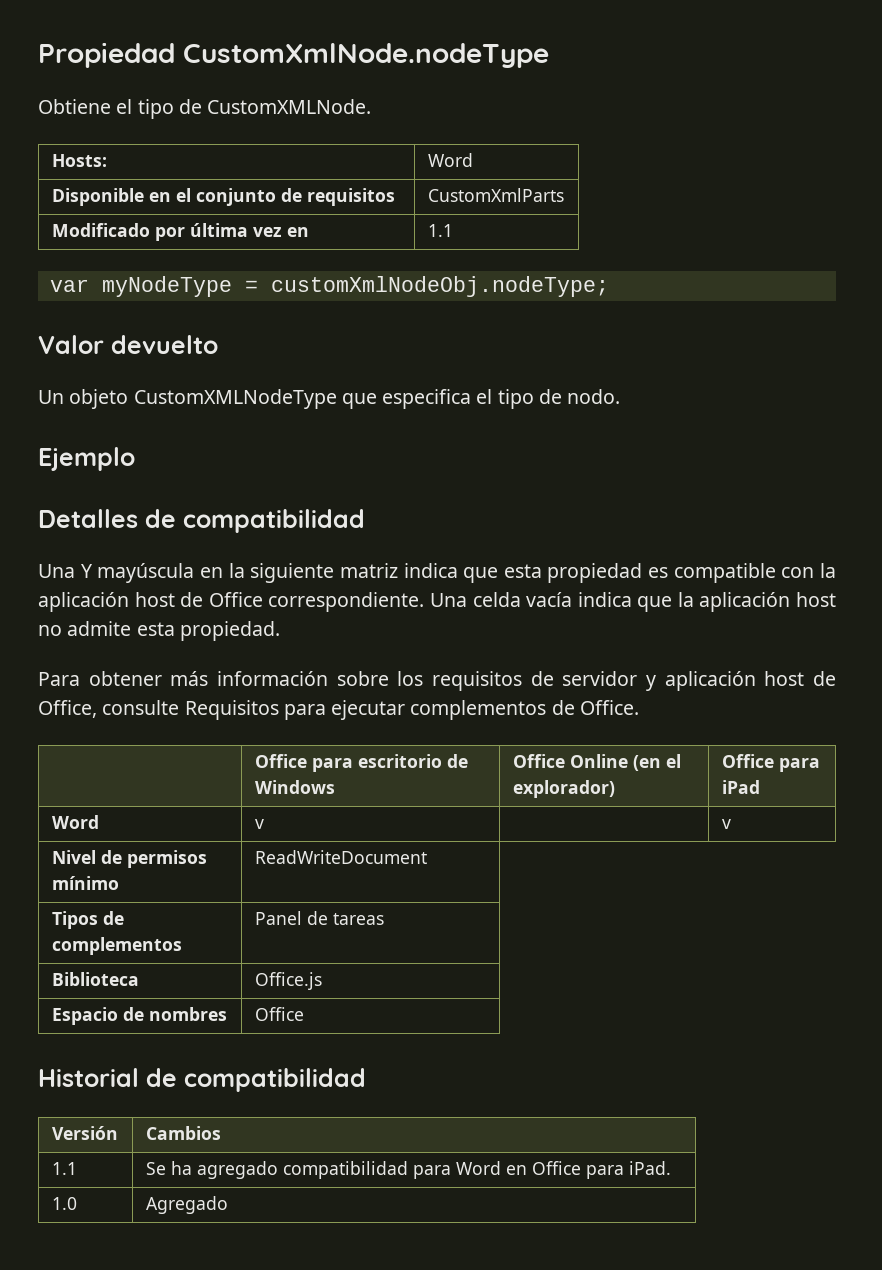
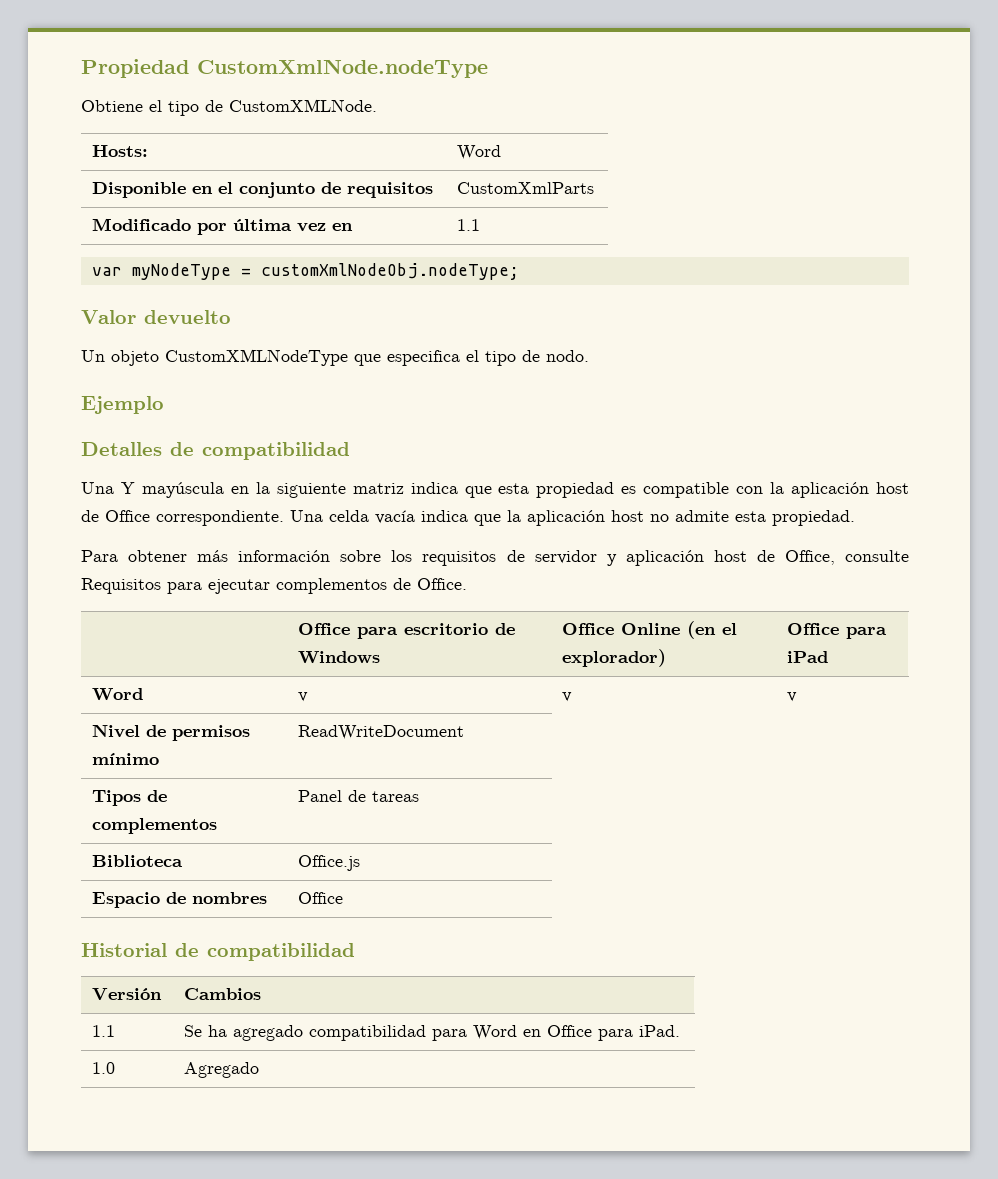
(264, 824) none -> [562,692,573,702] v

